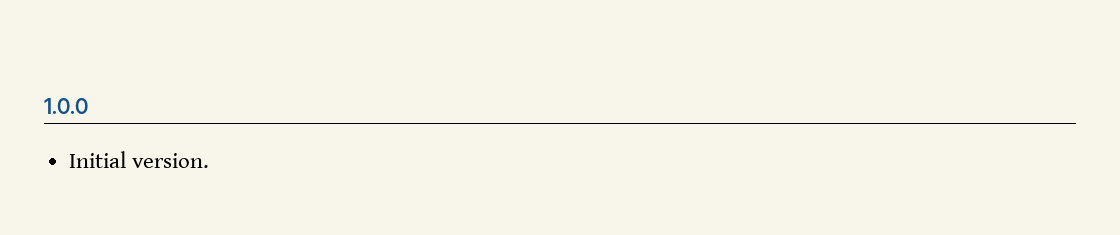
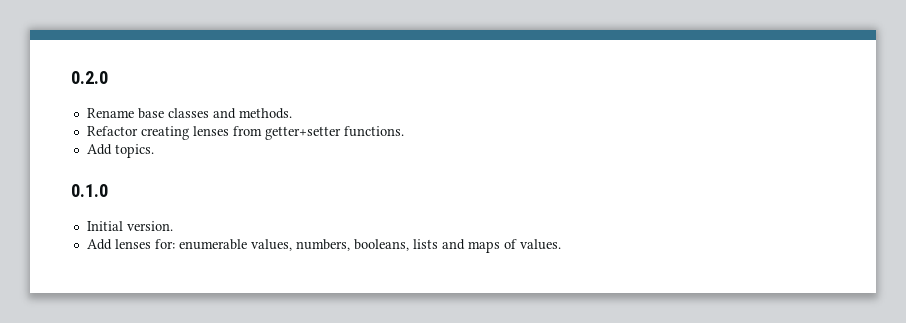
[44,98,88,114] [68,151,209,168] 1.0.0 // Initial version. -> [71,71,108,84] [86,108,292,119] [86,126,404,140] [86,144,154,158] [71,184,108,197] [86,221,173,231] [86,239,561,253] 0.2.0 // Rename base classes and methods. // Refactor creating lenses from getter+setter functions. // Add topics. // 0.1.0 // Initial version. // Add lenses for: enumerable values, numbers, booleans, lists and maps of values.

